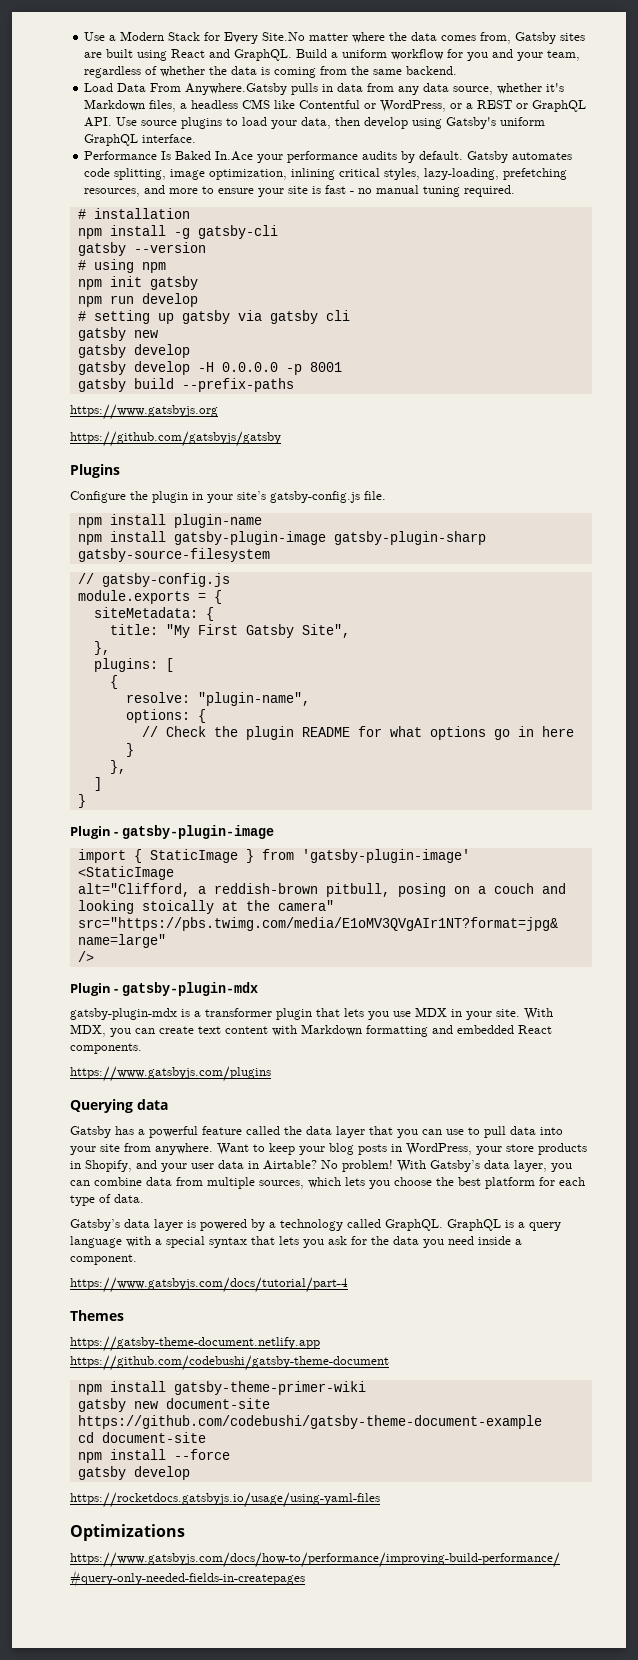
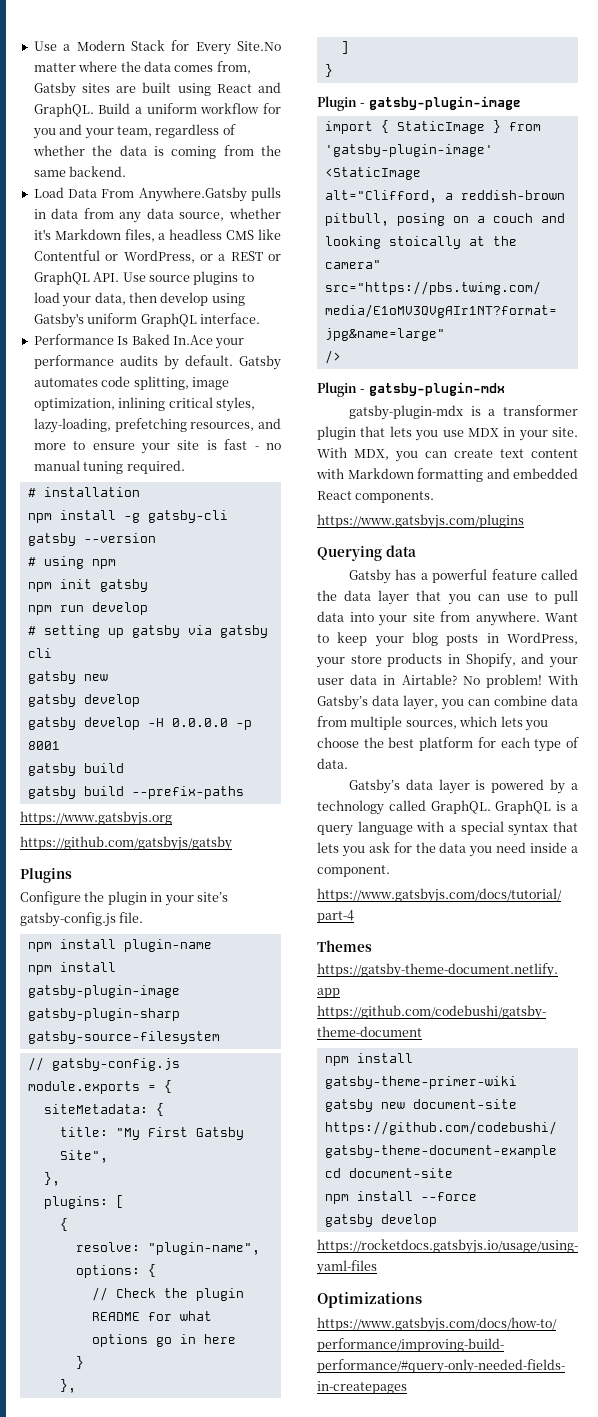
(174, 383) none -> [27,786,124,799] // gatsby build

